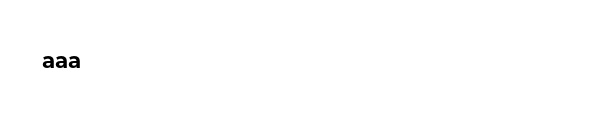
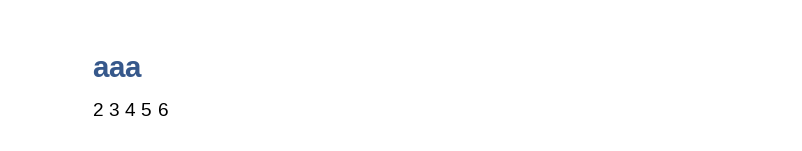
(81, 62) none -> [93,103,169,116] // 2 3 4 5 6

